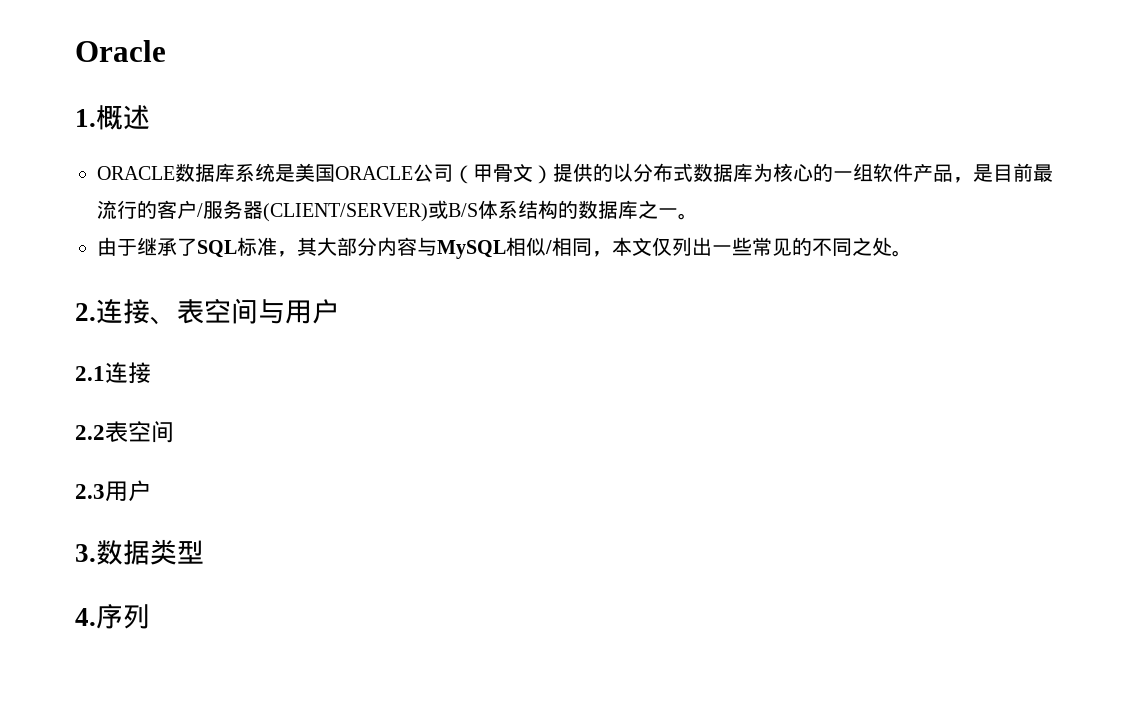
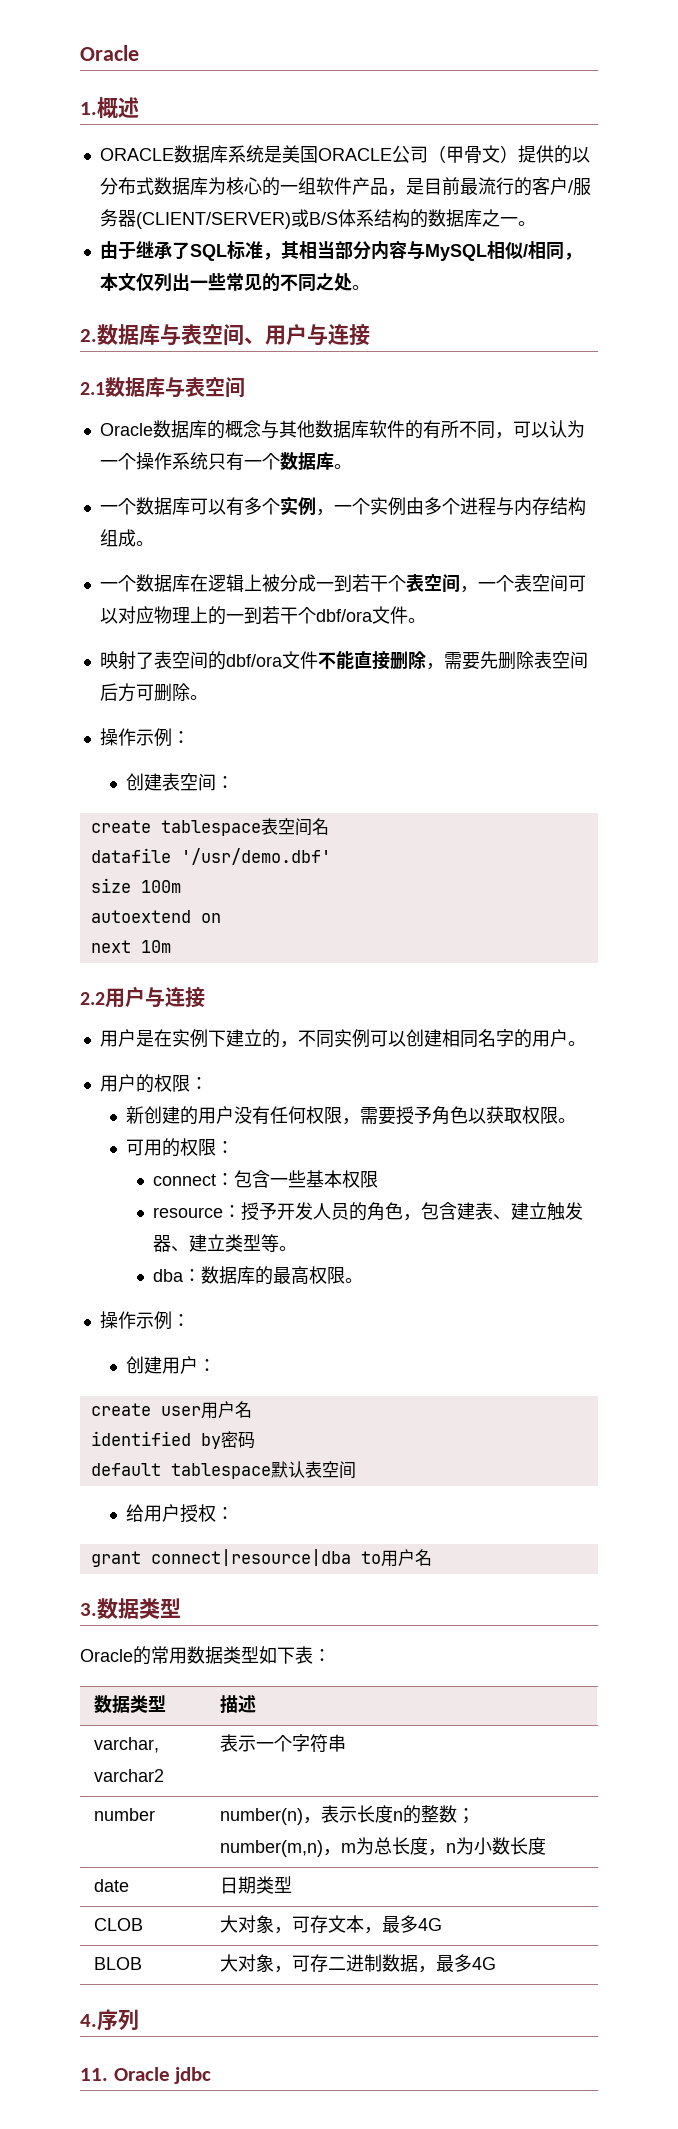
[317,237,337,256] 大 -> [298,241,335,260] 相当
[96,298,339,325] [75,362,151,384] [75,421,174,443] [75,480,151,502] [75,539,204,565] 连接、表空间与用户 // 2.1连接 // 2.2表空间 // 2.3用户 // 3.数据类型 -> [97,324,370,346] [80,377,245,398] [99,420,585,439] [99,452,352,471] [99,496,586,516] [99,529,154,547] [99,574,586,593] [99,606,426,625] [99,651,588,670] [99,683,208,702] [99,728,190,747] [126,773,235,791] [90,818,329,836] [90,848,331,865] [90,878,181,893] [90,910,221,923] [90,940,171,953] [80,986,205,1008] [99,1029,586,1048] [99,1074,208,1093] [126,1106,577,1125] [126,1138,235,1157] [153,1170,379,1188] [153,1202,584,1221] [153,1234,298,1252] [153,1266,364,1285] [99,1311,190,1330] [126,1356,217,1374] [90,1401,252,1419] [90,1431,255,1449] [90,1461,356,1479] [126,1504,235,1523] [90,1549,432,1567] [80,1598,181,1619] [80,1646,331,1665] [93,1695,166,1713] [219,1695,256,1713] [93,1737,159,1753] [93,1769,164,1782] [219,1734,346,1753] [93,1808,155,1821] [219,1805,475,1825] [219,1837,546,1857] [93,1879,129,1892] [219,1876,292,1894] [93,1918,143,1931] [219,1915,442,1934] [93,1957,142,1970] [219,1954,496,1973] 数据库与表空间、用户与连接 // 2.1数据库与表空间 // Oracle数据库的概念与其他数据库软件的有所不同，可以认为一个操作系统只有一个数据库。 // 一个数据库可以有多个实例，一个实例由多个进程与内存结构组成。 // 一个数据库在逻辑上被分成一到若干个表空间，一个表空间可以对应物理上的一到若干个dbf/ora文件。 // 映射了表空间的dbf/ora文件不能直接删除，需要先删除表空间后方可删除。 // 操作示例： // 创建表空间： // create tablespace表空间名 // datafile '/usr/demo.dbf' // size 100m // autoextend on // next 10m // 2.2用户与连接 // 用户是在实例下建立的，不同实例可以创建相同名字的用户。 // 用户的权限： // 新创建的用户没有任何权限，需要授予角色以获取权限。 // 可用的权限： // connect：包含一些基本权限 // resource：授予开发人员的角色，包含建表、建立触发器、建立类型等。 // dba：数据库的最高权限。 // 操作示例： // 创建用户： // create user用户名 // identified by密码 // default tablespace默认表空间 // 给用户授权： // grant connect|resource|dba to用户名 // 3.数据类型 // Oracle的常用数据类型如下表： // 数据类型 | 描述 // varchar, varchar2 | 表示一个字符串 // number | number(n)，表示长度n的整数；number(m,n)，m为总长度，n为小数长度 // date | 日期类型 // CLOB | 大对象，可存文本，最多4G // BLOB | 大对象，可存二进制数据，最多4G
(150, 616) none -> [80,2067,212,2084] // 11. Oracle jdbc

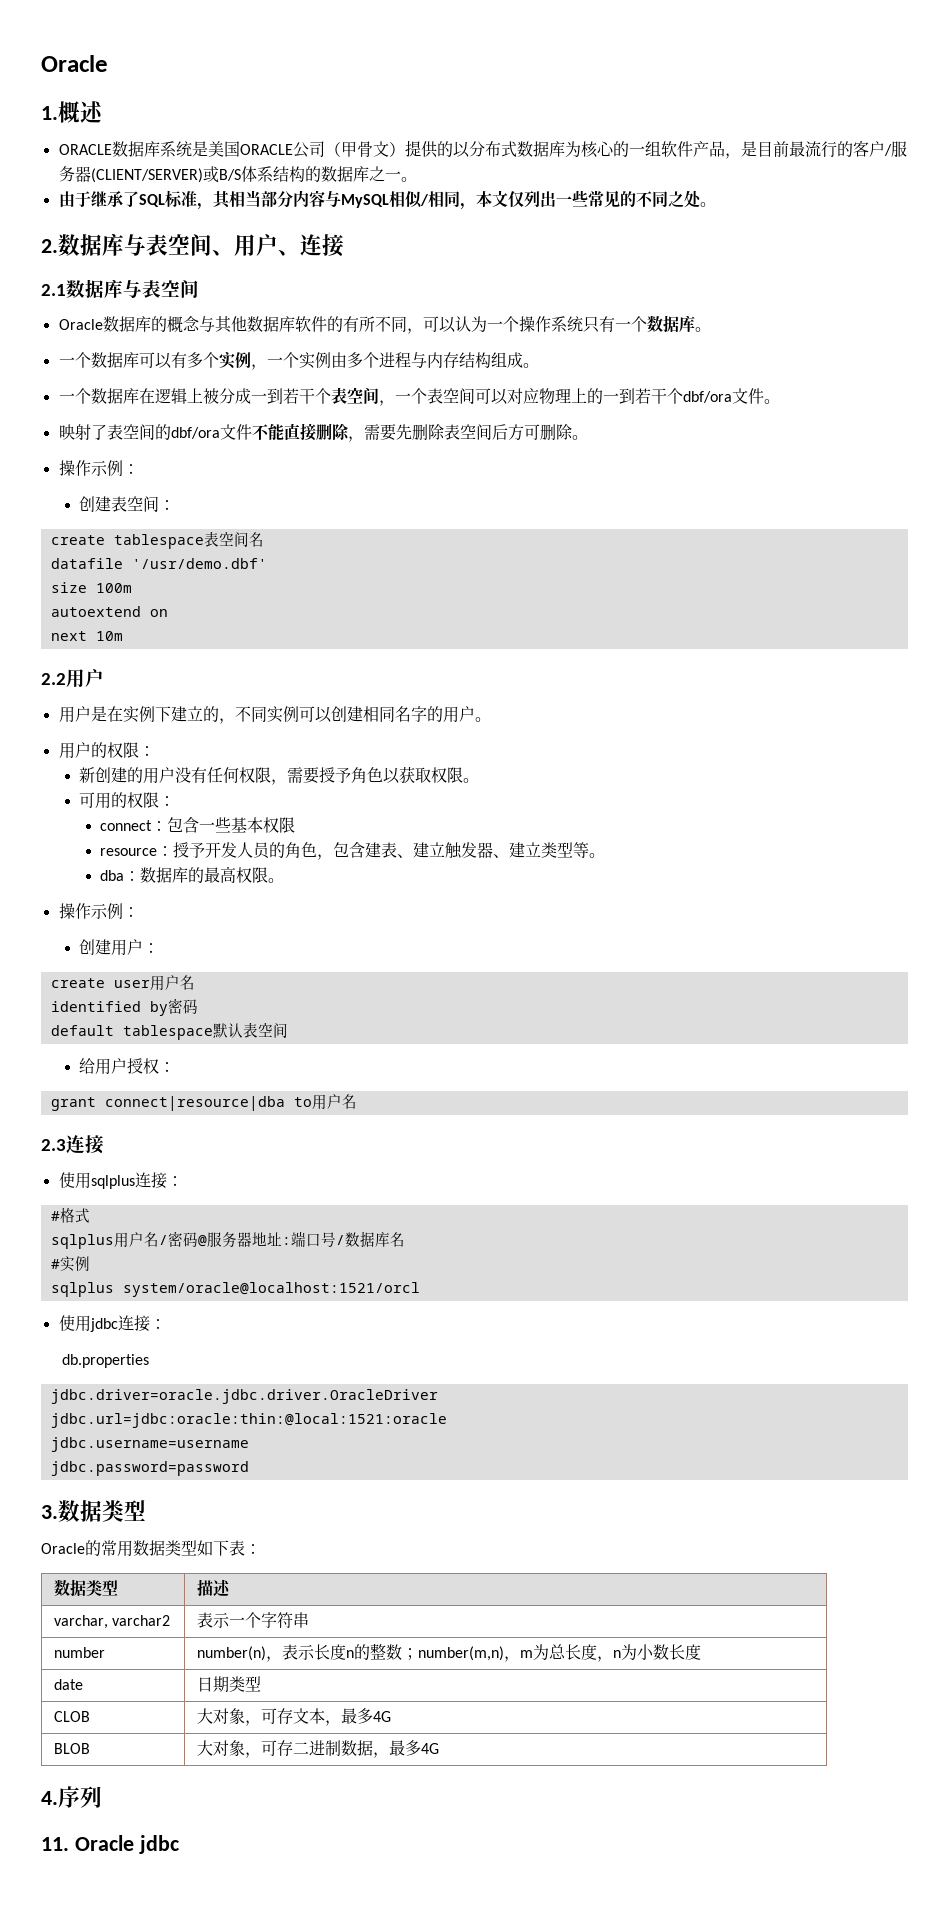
[307,324,328,346] 与 -> [278,250,300,256] 、
[145,987,205,1008] 与连接 -> (104, 678) none
(432, 1557) none -> [41,1135,104,1154] [58,1172,183,1189] [50,1207,90,1223] [50,1231,405,1249] [50,1256,90,1272] [50,1282,420,1297] [58,1315,166,1332] [61,1354,149,1368] [50,1389,438,1404] [50,1413,447,1428] [50,1437,249,1452] [50,1461,249,1476] // 2.3连接 // 使用sqlplus连接： // #格式 // sqlplus用户名/密码@服务器地址:端口号/数据库名 // #实例 // sqlplus system/oracle@localhost:1521/orcl // 使用jdbc连接： // db.properties // jdbc.driver=oracle.jdbc.driver.OracleDriver // jdbc.url=jdbc:oracle:thin:@local:1521:oracle // jdbc.username=username // jdbc.password=password

